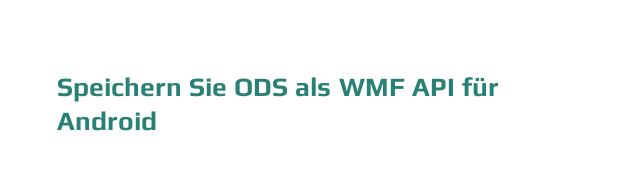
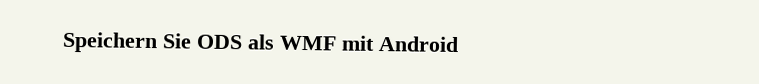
[411,77,499,97] API für -> [341,35,375,51] mit

